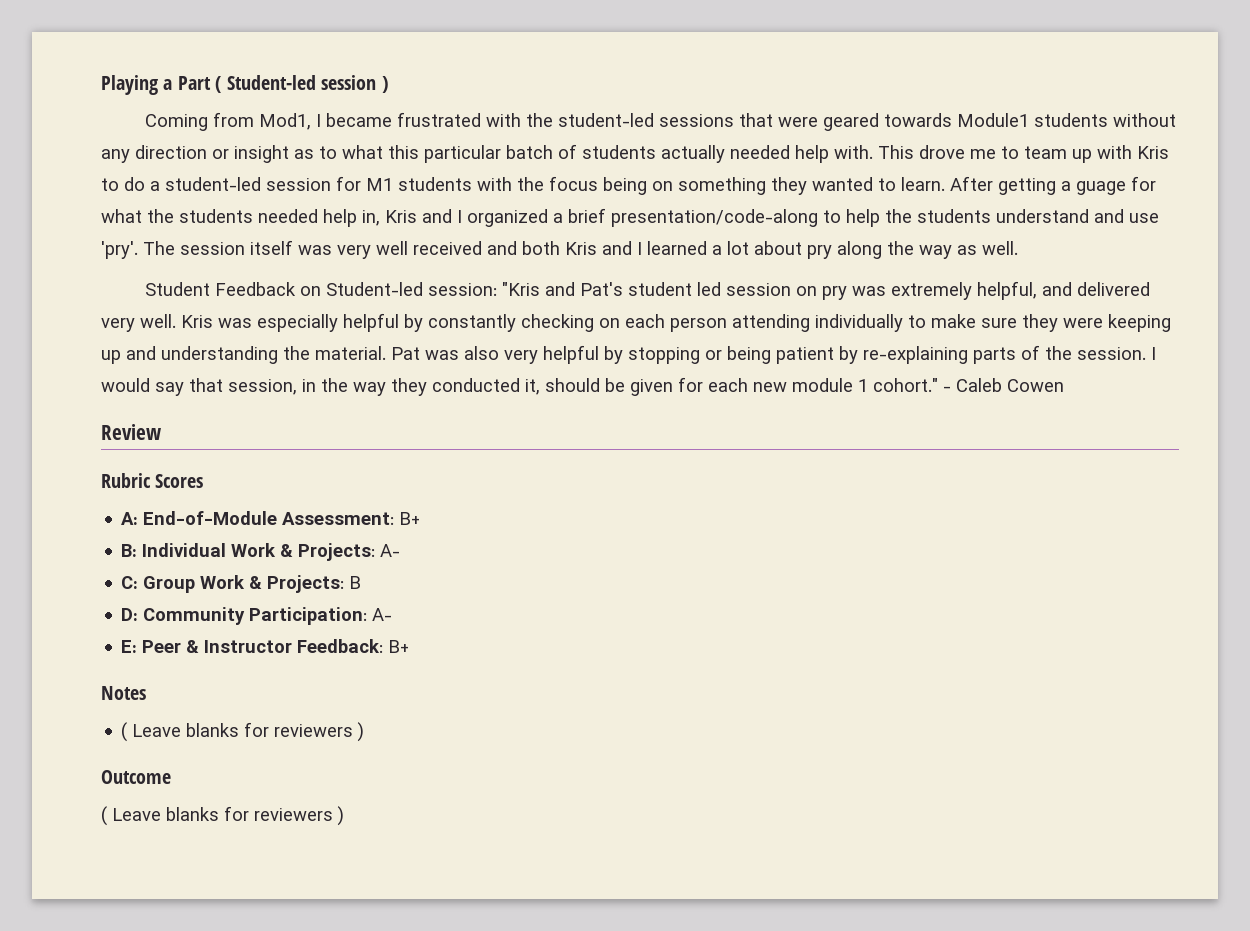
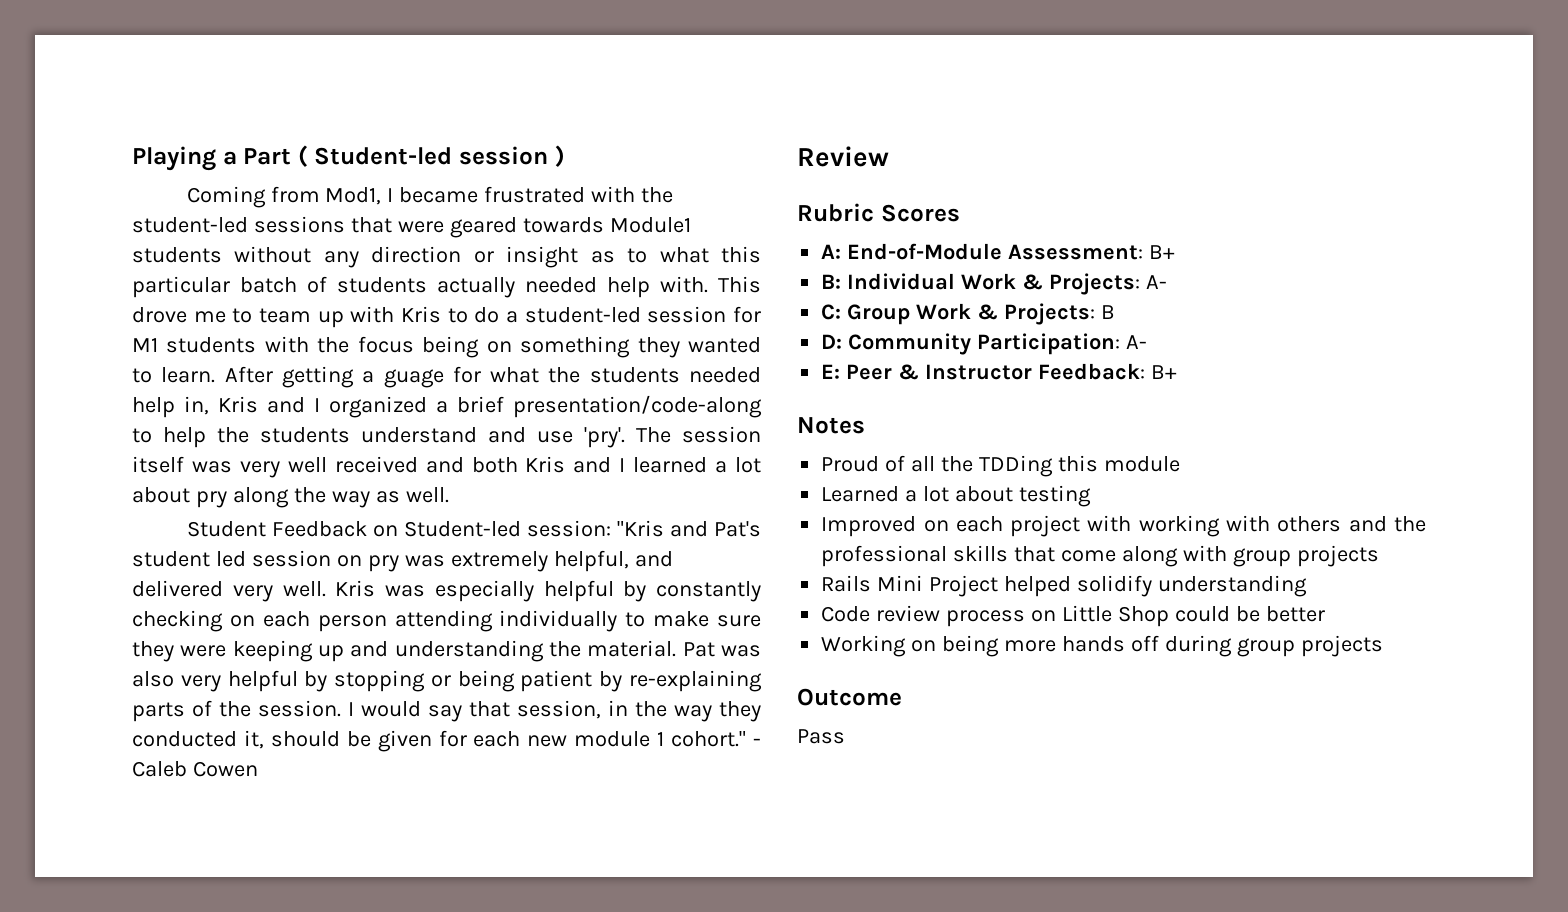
[121,722,365,742] [101,770,171,784] [101,806,344,826] ( Leave blanks for reviewers ) // Outcome // ( Leave blanks for reviewers ) -> [821,455,1180,477] [821,485,1091,507] [821,515,1426,537] [821,545,1379,567] [821,575,1307,597] [821,605,1325,627] [821,635,1383,657] [797,688,902,706] [797,729,845,744] Proud of all the TDDing this module // Learned a lot about testing // Improved on each project with working with others and the professional skills that come along with group projects // Rails Mini Project helped solidify understanding // Code review process on Little Shop could be better // Working on being more hands off during group projects // Outcome // Pass

